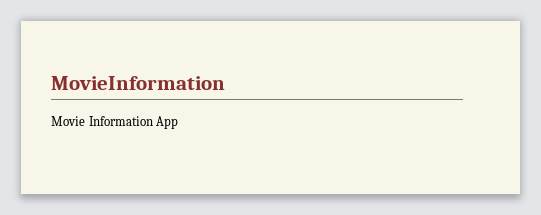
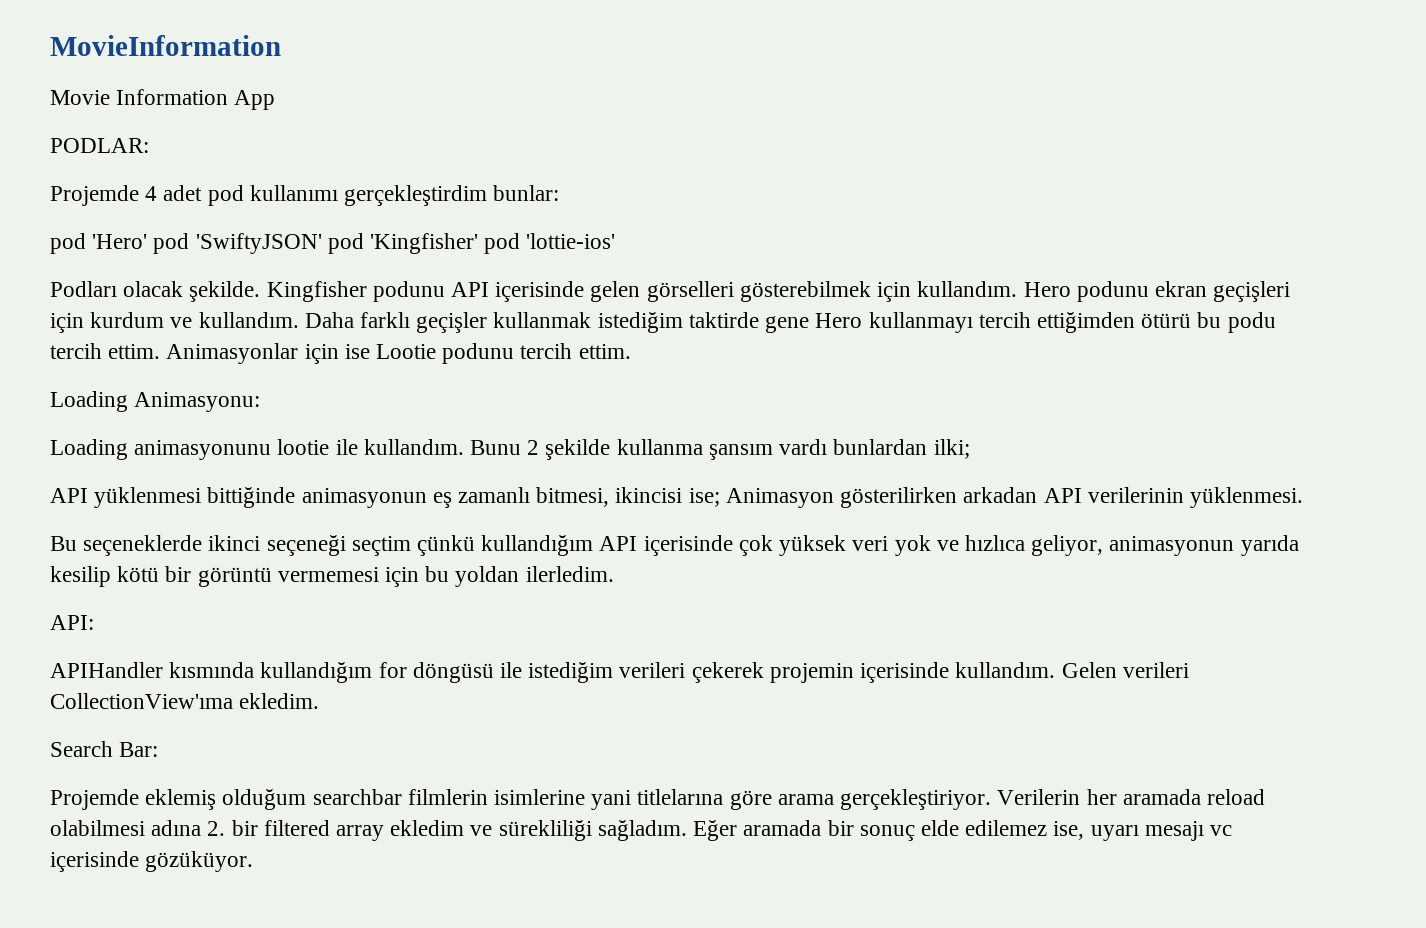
(179, 122) none -> [50,138,149,153] [50,185,560,206] [50,233,616,254] [50,281,1291,302] [50,312,1276,333] [50,343,631,364] [50,391,261,412] [50,439,970,460] [50,487,1303,508] [50,535,1299,556] [50,566,614,587] [50,615,94,630] [50,662,1189,683] [50,693,320,709] [50,741,159,757] [50,789,1265,810] [50,820,1232,841] [50,851,254,872] // PODLAR: // Projemde 4 adet pod kullanımı gerçekleştirdim bunlar: // pod 'Hero' pod 'SwiftyJSON' pod 'Kingfisher' pod 'lottie-ios' // Podları olacak şekilde. Kingfisher podunu API içerisinde gelen görselleri gösterebilmek için kullandım. Hero podunu ekran geçişleri için kurdum ve kullandım. Daha farklı geçişler kullanmak istediğim taktirde gene Hero kullanmayı tercih ettiğimden ötürü bu podu tercih ettim. Animasyonlar için ise Lootie podunu tercih ettim. // Loading Animasyonu: // Loading animasyonunu lootie ile kullandım. Bunu 2 şekilde kullanma şansım vardı bunlardan ilki; // API yüklenmesi bittiğinde animasyonun eş zamanlı bitmesi, ikincisi ise; Animasyon gösterilirken arkadan API verilerinin yüklenmesi. // Bu seçeneklerde ikinci seçeneği seçtim çünkü kullandığım API içerisinde çok yüksek veri yok ve hızlıca geliyor, animasyonun yarıda kesilip kötü bir görüntü vermemesi için bu yoldan ilerledim. // API: // APIHandler kısmında kullandığım for döngüsü ile istediğim verileri çekerek projemin içerisinde kullandım. Gelen verileri CollectionView'ıma ekledim. // Search Bar: // Projemde eklemiş olduğum searchbar filmlerin isimlerine yani titlelarına göre arama gerçekleştiriyor. Verilerin her aramada reload olabilmesi adına 2. bir filtered array ekledim ve sürekliliği sağladım. Eğer aramada bir sonuç elde edilemez ise, uyarı mesajı vc içerisinde gözüküyor.

